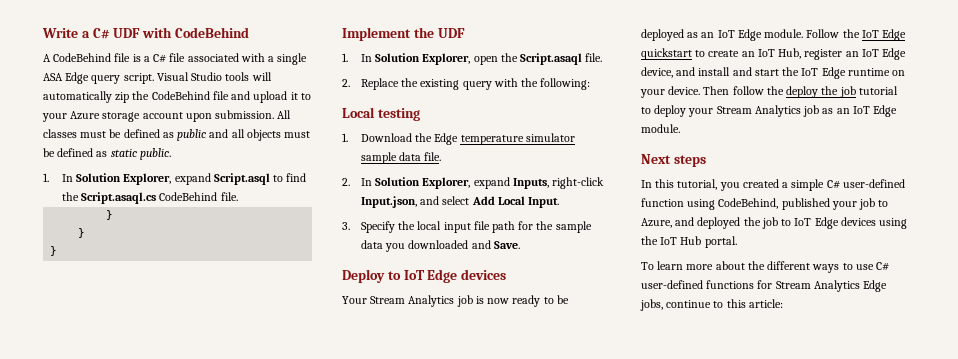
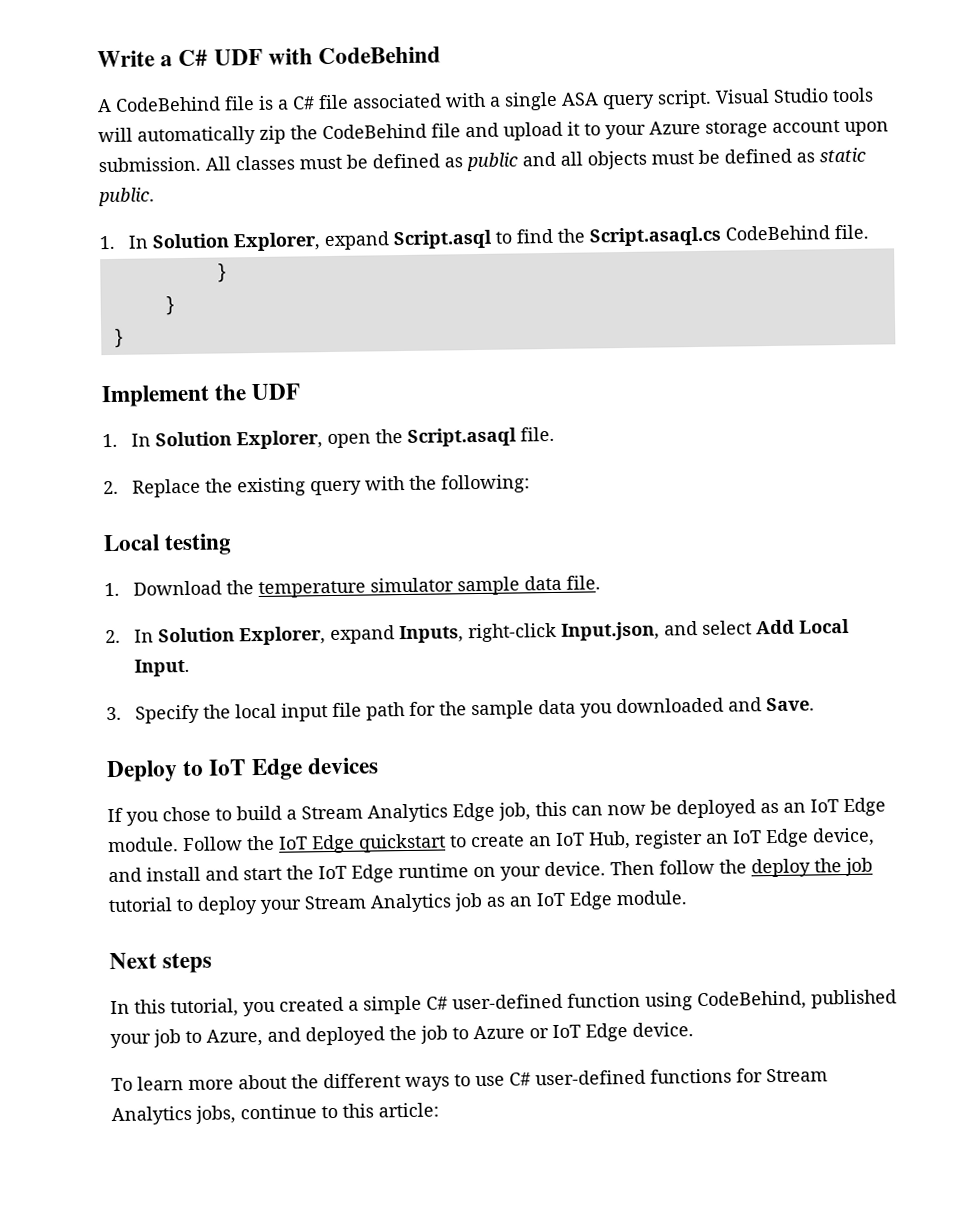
[65,72,90,84] Edge -> (599, 99) none
[434,133,459,145] Edge -> (254, 587) none
[342,295,554,307] Your Stream Analytics job is now ready to -> [107,801,646,826] If you chose to build a Stream Analytics Edge job, this can now
[794,217,908,229] [641,236,737,248] IoT Edge devices using the IoT Hub portal. -> [473,1022,694,1042] Azure or IoT Edge device.
[863,280,888,292] Edge -> (192, 1115) none

